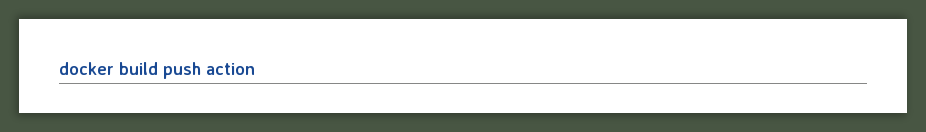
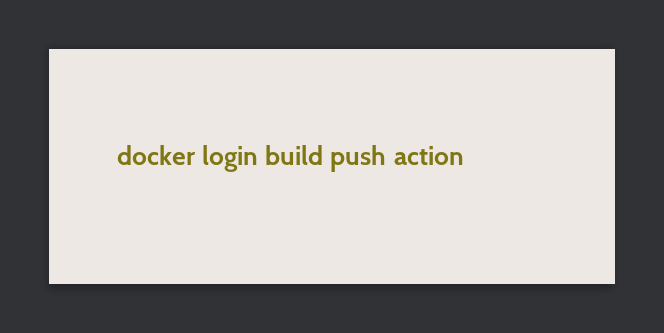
(114, 68) none -> [202,145,259,172] login

